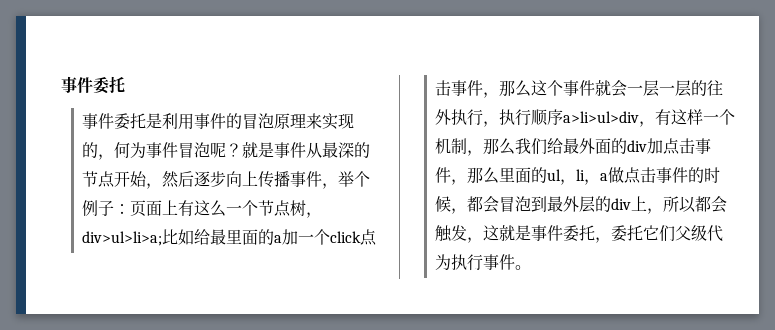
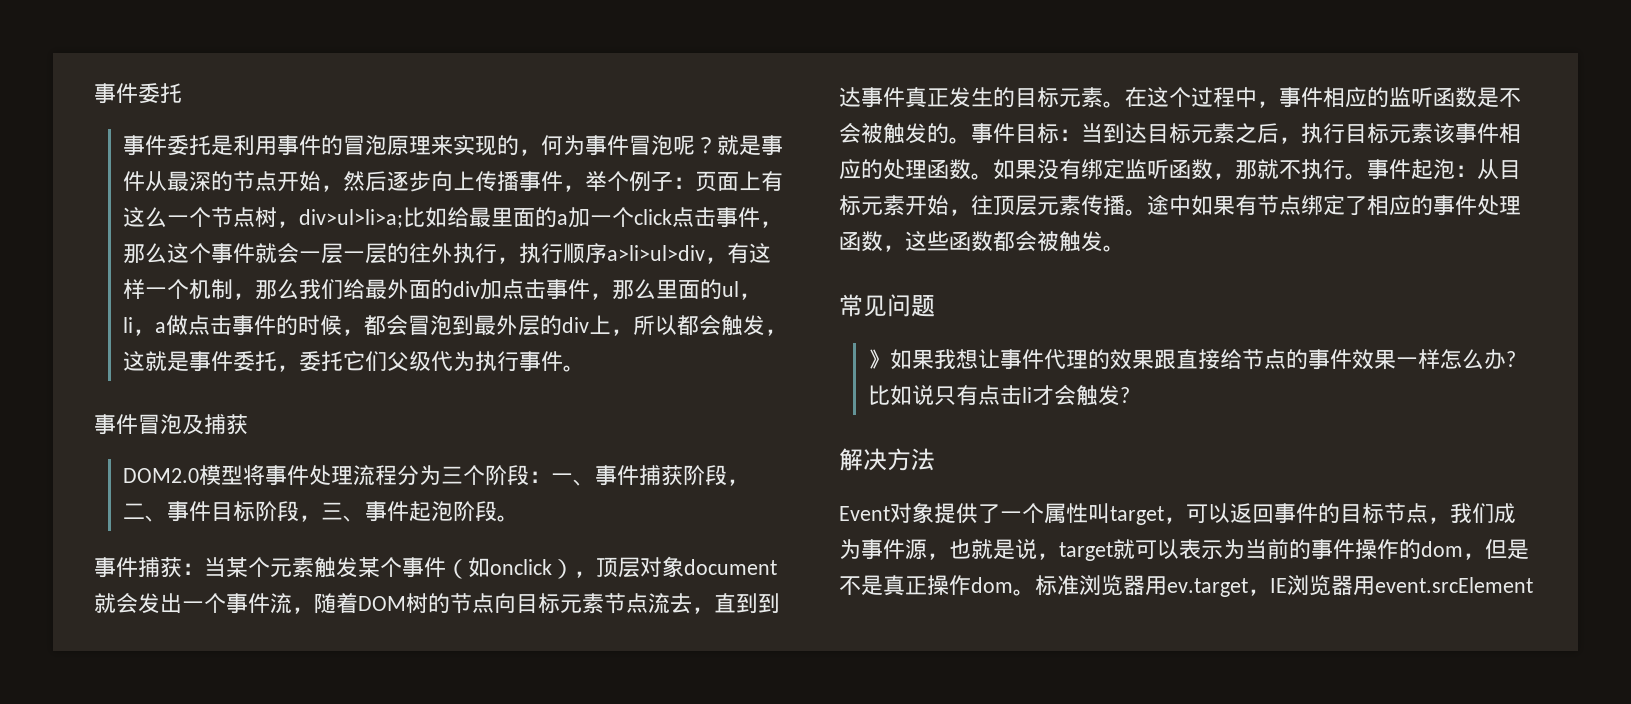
(532, 267) none -> [94,413,248,435] [122,464,749,486] [122,501,519,522] [94,556,777,579] [94,593,780,614] [839,87,1521,108] [839,123,1521,144] [839,159,1521,180] [839,195,1521,216] [839,231,1125,252] [839,294,935,317] [867,349,1516,370] [867,385,1130,406] [839,448,935,471] [839,502,1516,525] [839,538,1529,561] [839,575,1533,597] // 事件冒泡及捕获 // DOM2.0模型将事件处理流程分为三个阶段：一、事件捕获阶段，二、事件目标阶段，三、事件起泡阶段。 // 事件捕获：当某个元素触发某个事件（如onclick），顶层对象document就会发出一个事件流，随着DOM树的节点向目标元素节点流去，直到到达事件真正发生的目标元素。在这个过程中，事件相应的监听函数是不会被触发的。事件目标：当到达目标元素之后，执行目标元素该事件相应的处理函数。如果没有绑定监听函数，那就不执行。事件起泡：从目标元素开始，往顶层元素传播。途中如果有节点绑定了相应的事件处理函数，这些函数都会被触发。 // 常见问题 // 》如果我想让事件代理的效果跟直接给节点的事件效果一样怎么办?比如说只有点击li才会触发? // 解决方法 // Event对象提供了一个属性叫target，可以返回事件的目标节点，我们成为事件源，也就是说，target就可以表示为当前的事件操作的dom，但是不是真正操作dom。标准浏览器用ev.target，IE浏览器用event.srcElement

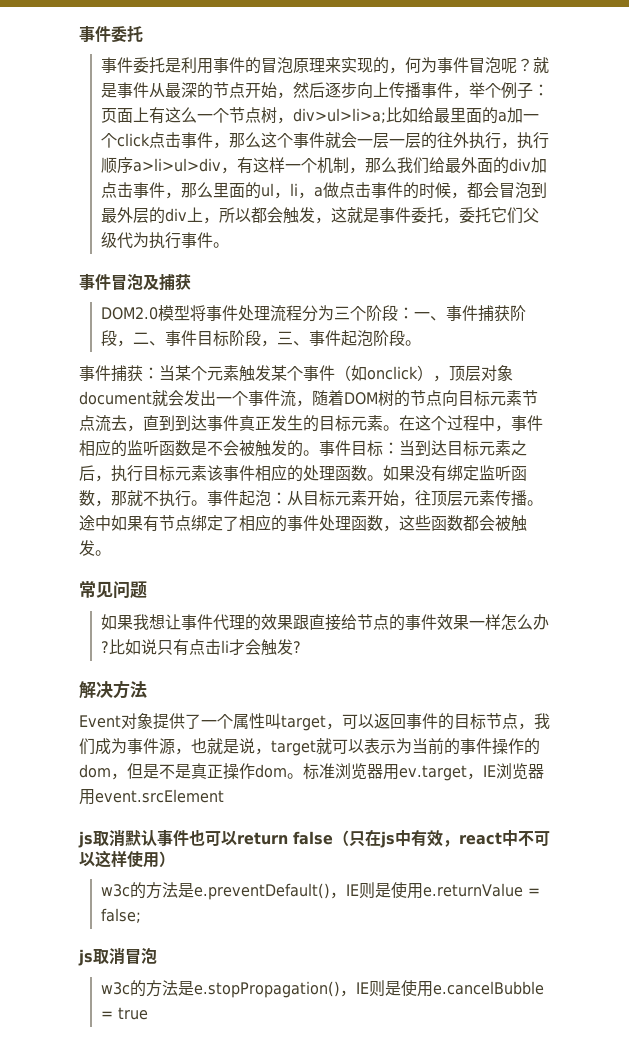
[867,349,890,369] 》 -> (147, 589) none
(1533, 585) none -> [78,829,550,848] [79,850,175,868] [100,882,540,900] [100,908,141,923] [78,948,157,966] [100,980,544,998] [100,1007,148,1020] // js取消默认事件也可以return false（只在js中有效，react中不可以这样使用） // w3c的方法是e.preventDefault()，IE则是使用e.returnValue = false; // js取消冒泡 // w3c的方法是e.stopPropagation()，IE则是使用e.cancelBubble = true

